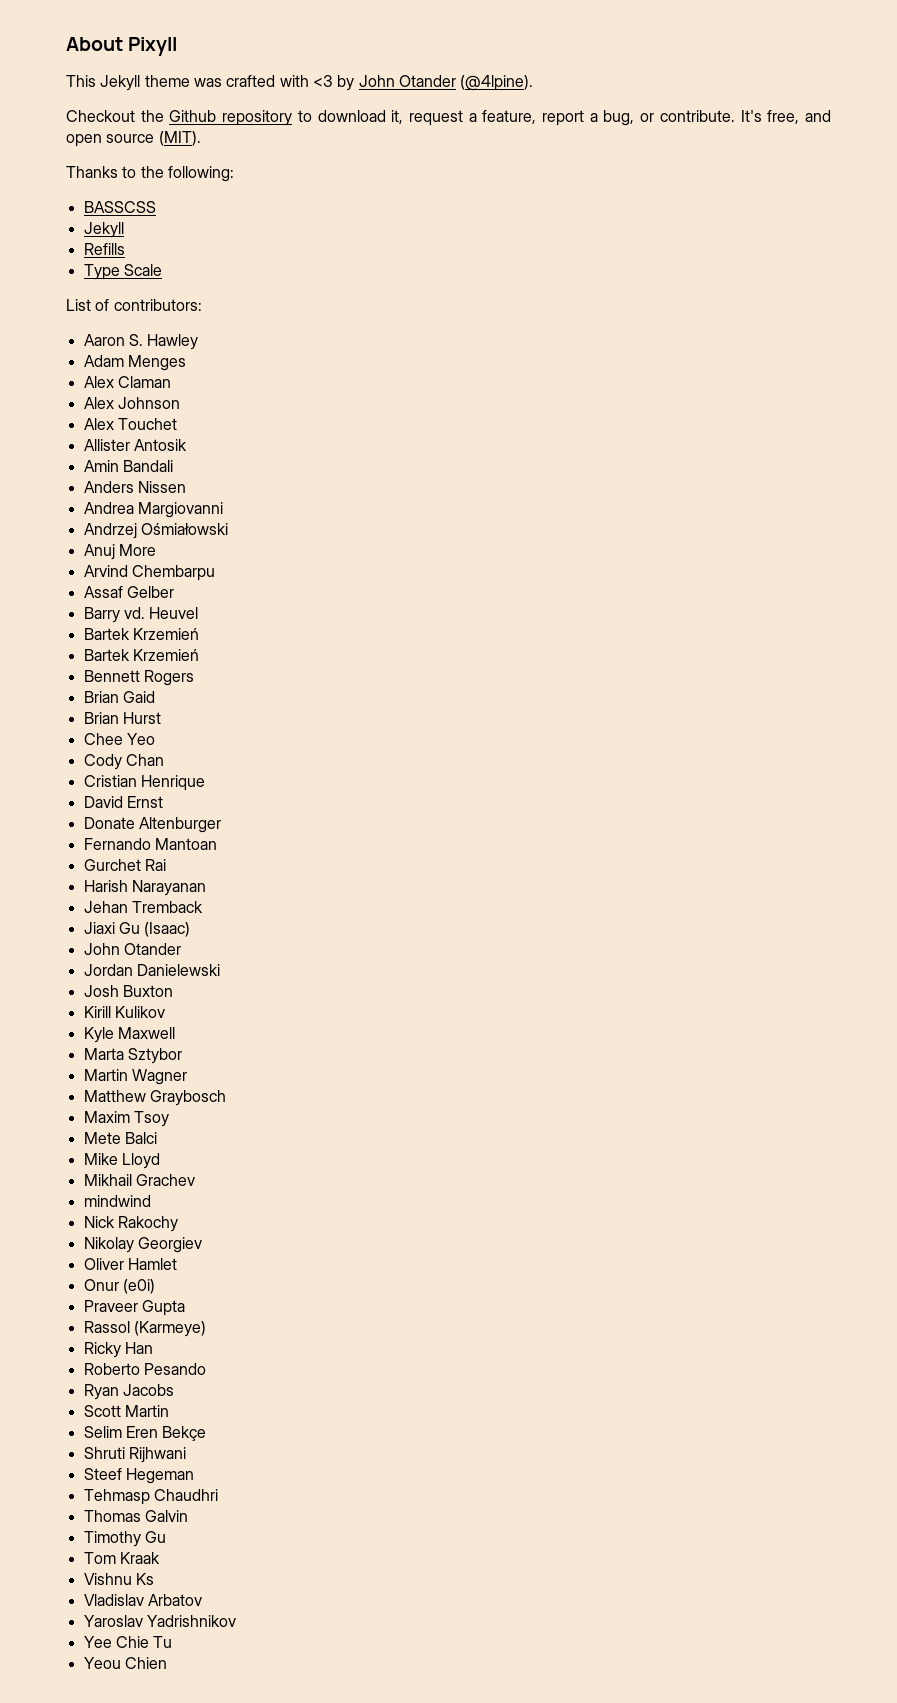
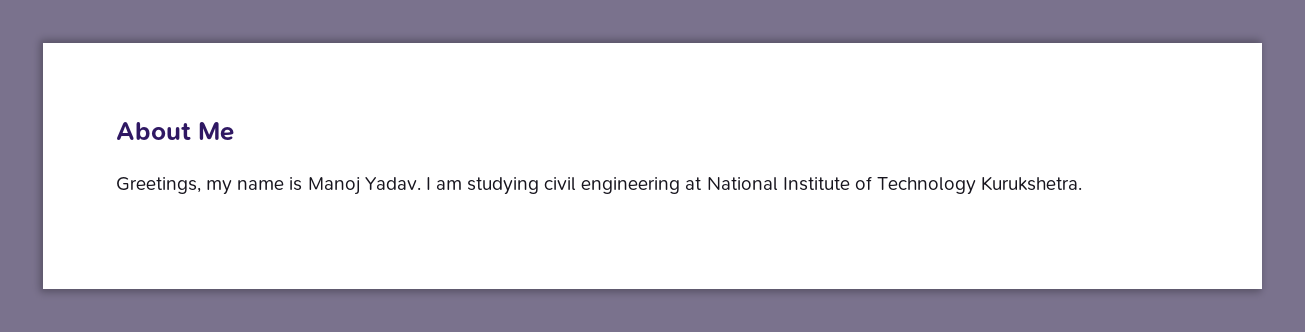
[128,37,178,56] [66,75,534,91] [66,110,832,126] [66,131,201,147] [66,166,234,182] [83,201,156,213] [83,222,124,238] [83,243,125,255] [83,264,162,280] [66,299,202,311] [83,334,199,350] [83,355,186,371] [83,376,171,388] [83,397,180,409] [83,418,177,430] [83,439,187,451] [83,460,173,472] [83,481,186,493] [83,502,223,518] [83,523,228,539] [83,544,156,560] [83,565,215,581] [83,586,174,598] [83,607,199,623] [83,628,199,640] [83,649,199,661] [83,670,194,686] [83,691,155,703] [83,712,161,724] [83,733,155,745] [83,754,164,770] [83,775,205,791] [83,796,163,808] [83,817,221,833] [83,838,217,850] [83,859,166,871] [83,880,206,896] [83,901,203,913] [83,922,191,937] [83,943,181,955] [83,964,220,976] [83,985,173,997] [83,1006,165,1018] [83,1027,175,1043] [83,1048,182,1064] [83,1069,187,1085] [83,1090,226,1106] [83,1111,169,1127] [83,1132,157,1144] [83,1153,160,1169] [83,1174,195,1186] [83,1195,151,1207] [83,1216,178,1232] [83,1237,202,1253] [83,1258,177,1270] [83,1279,155,1294] [83,1300,185,1316] [83,1321,206,1337] [83,1342,153,1358] [83,1363,206,1375] [83,1384,174,1400] [83,1405,169,1417] [83,1426,207,1441] [83,1447,186,1463] [83,1468,194,1484] [83,1489,218,1505] [83,1510,188,1522] [83,1531,166,1547] [83,1552,160,1564] [83,1573,154,1585] [83,1594,202,1606] [83,1615,236,1627] [83,1636,173,1648] [83,1657,167,1669] Pixyll // This Jekyll theme was crafted with <3 by John Otander (@4lpine). // Checkout the Github repository to download it, request a feature, report a bug, or contribute. It's free, and open source (MIT). // Thanks to the following: // BASSCSS // Jekyll // Refills // Type Scale // List of contributors: // Aaron S. Hawley // Adam Menges // Alex Claman // Alex Johnson // Alex Touchet // Allister Antosik // Amin Bandali // Anders Nissen // Andrea Margiovanni // Andrzej Ośmiałowski // Anuj More // Arvind Chembarpu // Assaf Gelber // Barry vd. Heuvel // Bartek Krzemień // Bartek Krzemień // Bennett Rogers // Brian Gaid // Brian Hurst // Chee Yeo // Cody Chan // Cristian Henrique // David Ernst // Donate Altenburger // Fernando Mantoan // Gurchet Rai // Harish Narayanan // Jehan Tremback // Jiaxi Gu (Isaac) // John Otander // Jordan Danielewski // Josh Buxton // Kirill Kulikov // Kyle Maxwell // Marta Sztybor // Martin Wagner // Matthew Graybosch // Maxim Tsoy // Mete Balci // Mike Lloyd // Mikhail Grachev // mindwind // Nick Rakochy // Nikolay Georgiev // Oliver Hamlet // Onur (e0i) // Praveer Gupta // Rassol (Karmeye) // Ricky Han // Roberto Pesando // Ryan Jacobs // Scott Martin // Selim Eren Bekçe // Shruti Rijhwani // Steef Hegeman // Tehmasp Chaudhri // Thomas Galvin // Timothy Gu // Tom Kraak // Vishnu Ks // Vladislav Arbatov // Yaroslav Yadrishnikov // Yee Chie Tu // Yeou Chien -> [198,122,235,141] [116,176,1083,195] Me // Greetings, my name is Manoj Yadav. I am studying civil engineering at National Institute of Technology Kurukshetra.

